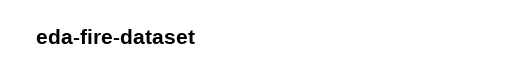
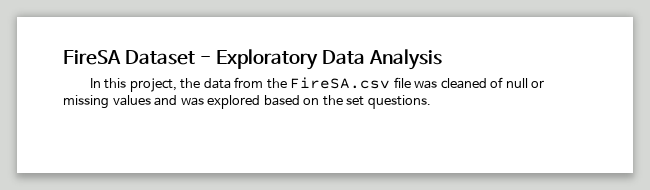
[36,29,195,44] eda-fire-dataset -> [63,49,442,70] [89,77,545,92] [63,95,431,109] FireSA Dataset - Exploratory Data Analysis // In this project, the data from the FireSA.csv file was cleaned of null or missing values and was explored based on the set questions.

